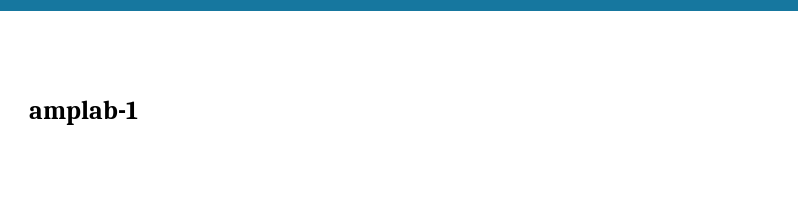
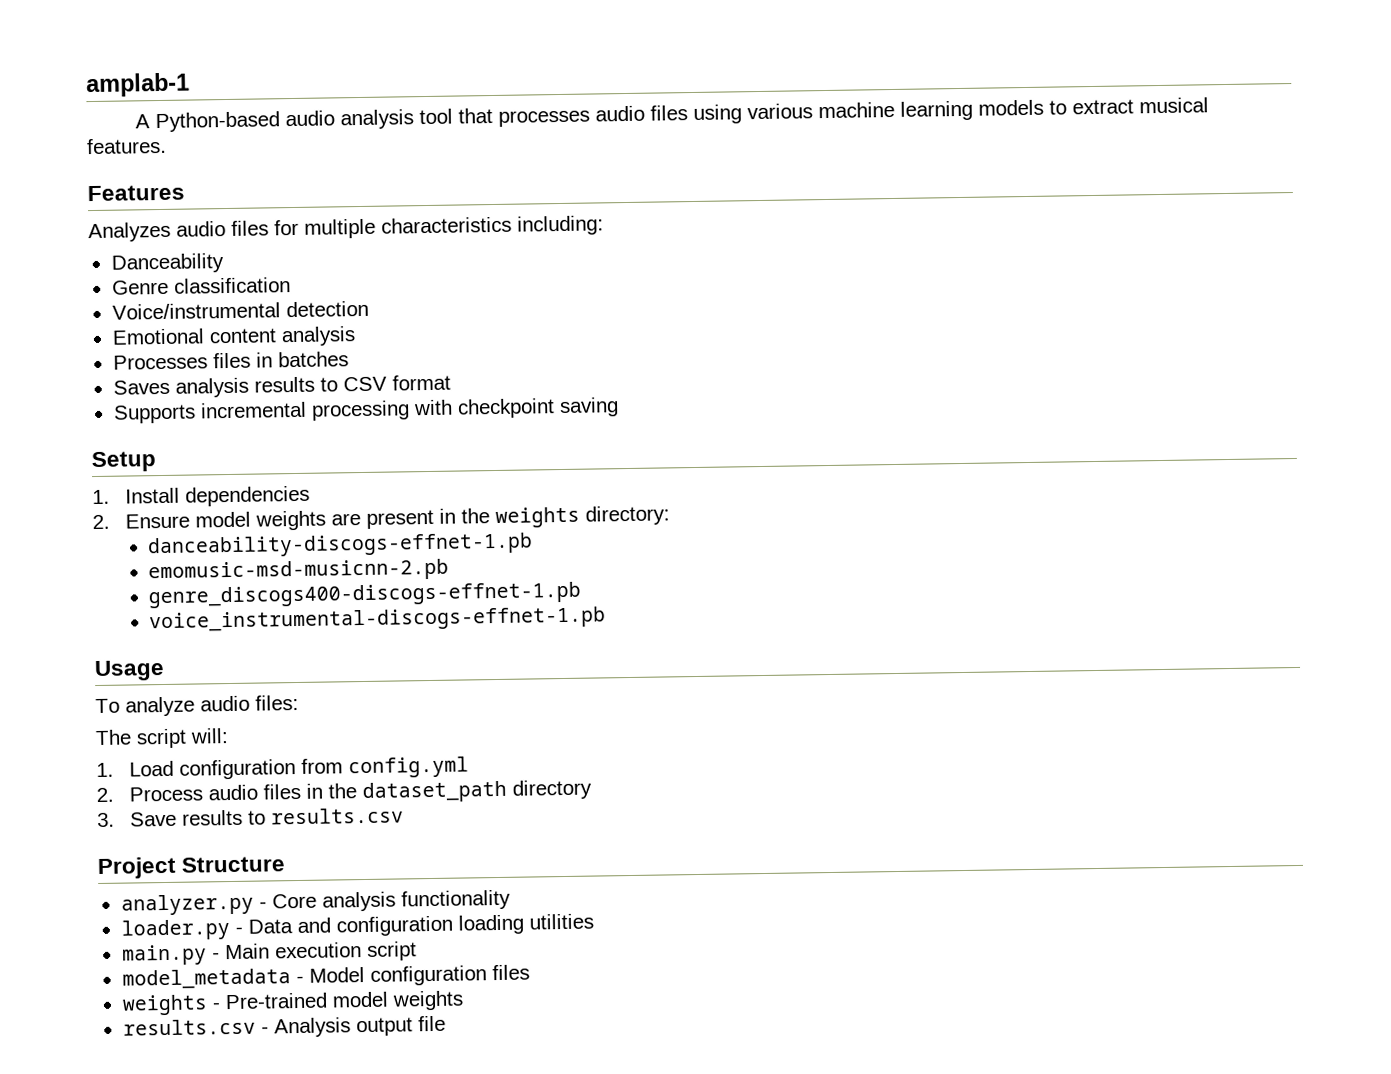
(138, 112) none -> [134,97,1209,133] [86,137,167,155] [87,184,185,202] [88,215,604,243] [110,253,224,274] [111,277,291,295] [111,300,369,320] [111,326,356,347] [112,351,349,370] [112,374,451,398] [112,397,619,424] [91,451,156,473] [92,485,310,507] [92,505,670,531] [147,532,534,559] [148,558,450,584] [148,581,582,609] [149,606,607,634] [94,659,165,682] [95,694,299,717] [95,728,229,749] [96,756,469,780] [96,779,592,804] [97,807,404,828] [97,856,286,880] [120,889,511,916] [120,913,594,941] [121,941,417,966] [121,964,530,990] [121,990,464,1016] [122,1015,446,1038] // A Python-based audio analysis tool that processes audio files using various machine learning models to extract musical features. // Features // Analyzes audio files for multiple characteristics including: // Danceability // Genre classification // Voice/instrumental detection // Emotional content analysis // Processes files in batches // Saves analysis results to CSV format // Supports incremental processing with checkpoint saving // Setup // 1. Install dependencies // 2. Ensure model weights are present in the weights directory: // danceability-discogs-effnet-1.pb // emomusic-msd-musicnn-2.pb // genre_discogs400-discogs-effnet-1.pb // voice_instrumental-discogs-effnet-1.pb // Usage // To analyze audio files: // The script will: // 1. Load configuration from config.yml // 2. Process audio files in the dataset_path directory // 3. Save results to results.csv // Project Structure // analyzer.py - Core analysis functionality // loader.py - Data and configuration loading utilities // main.py - Main execution script // model_metadata - Model configuration files // weights - Pre-trained model weights // results.csv - Analysis output file

